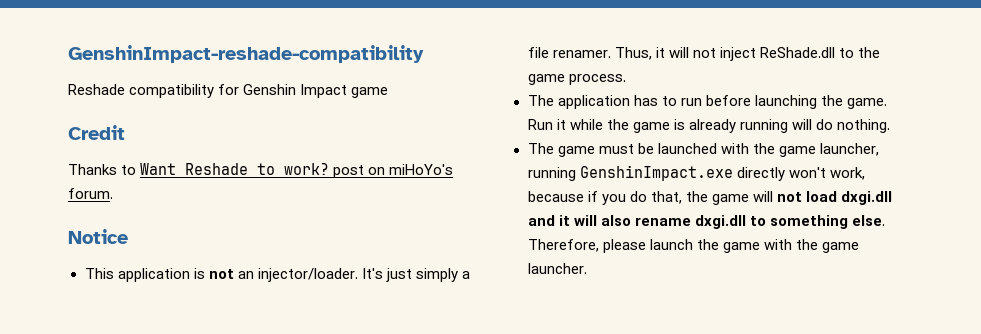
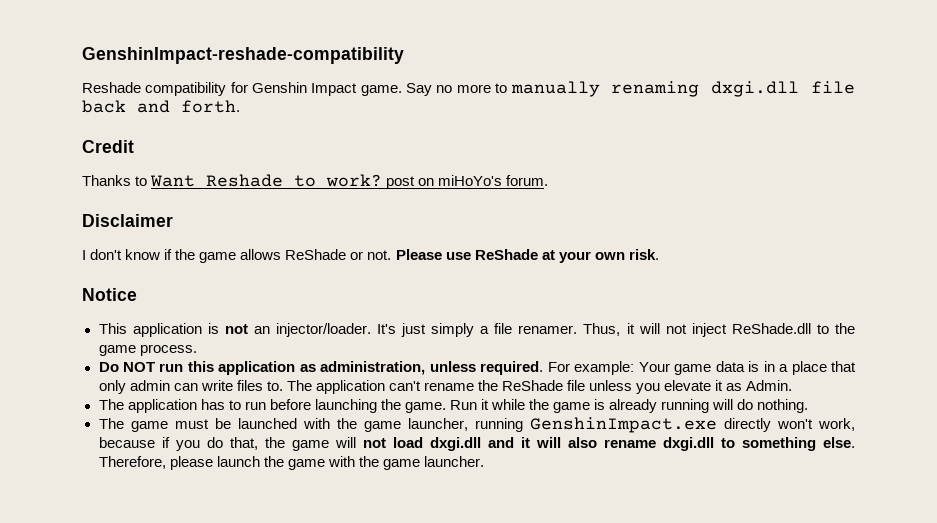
[351,87,389,98] game -> [360,81,856,97] [82,100,240,113] game. Say no more to manually renaming dxgi.dll file back and forth.
(113, 193) none -> [82,214,173,227] [82,249,659,263] // Disclaimer // I don't know if the game allows ReShade or not. Please use ReShade at your own risk.
(626, 79) none -> [98,361,856,375] [98,380,793,394] // Do NOT run this application as administration, unless required. For example: Your game data is in a place that only admin can write files to. The application can't rename the ReShade file unless you elevate it as Admin.

